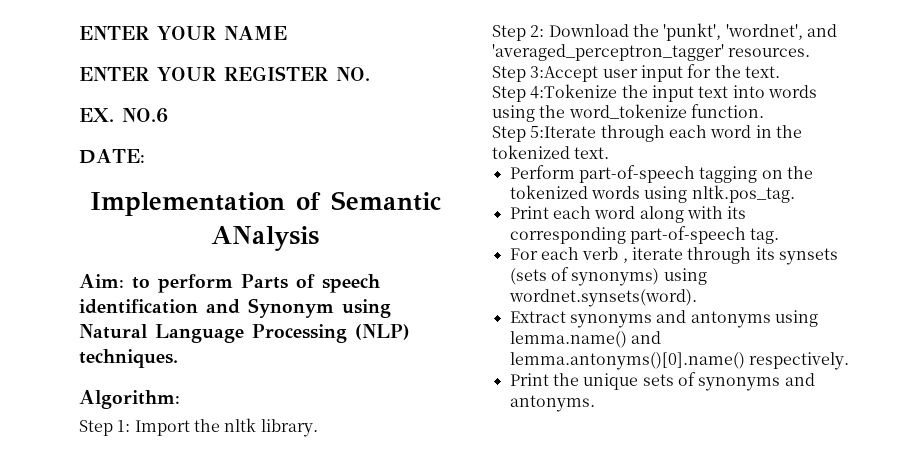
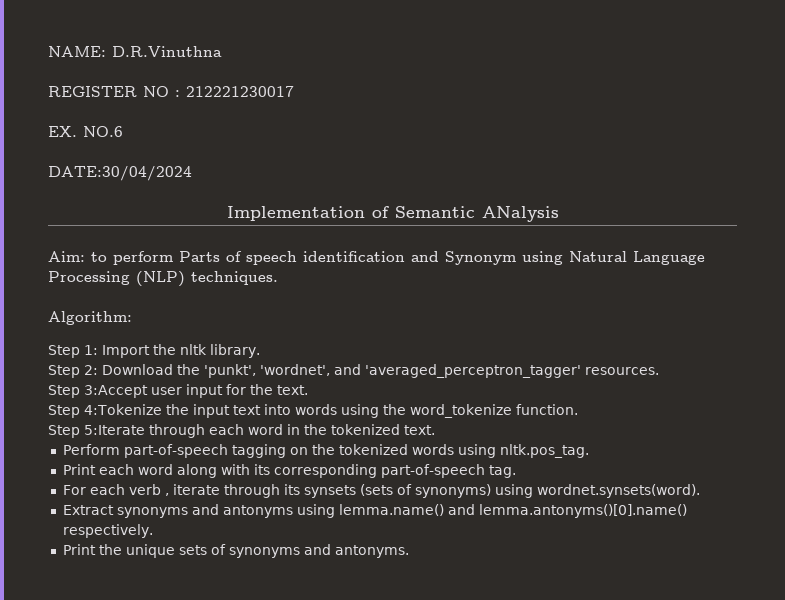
[79,26,287,40] [79,66,370,81] ENTER YOUR NAME // ENTER YOUR REGISTER NO. -> [48,46,222,57] [48,86,294,97] NAME: D.R.Vinuthna // REGISTER NO : 212221230017
[79,149,145,164] DATE: -> [48,166,192,181] DATE:30/04/2024

